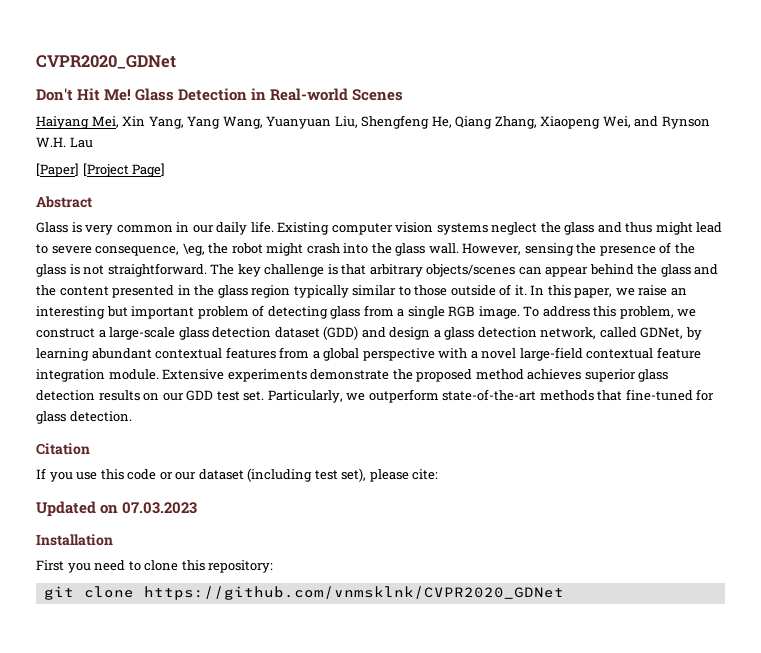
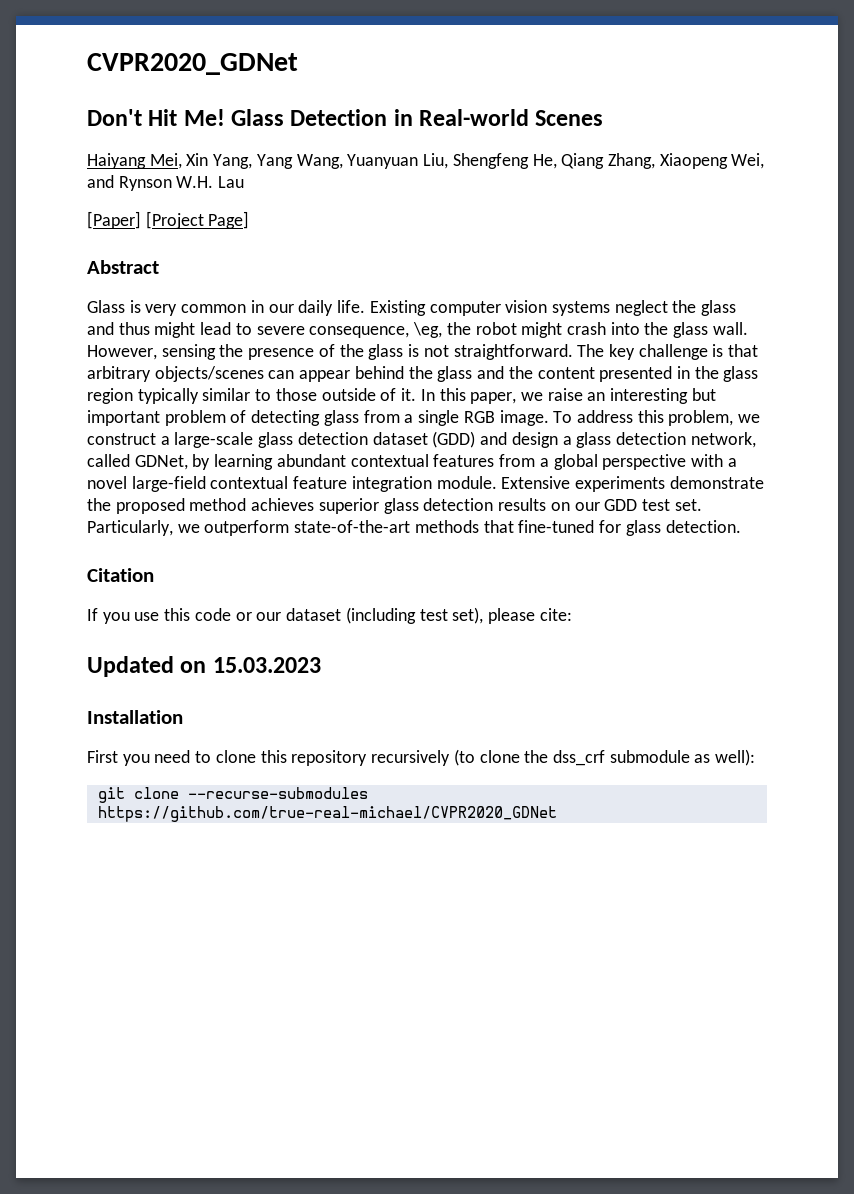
[122,502,198,514] 07.03.2023 -> [212,657,321,673] 15.03.2023
[208,560,274,573] repository: -> [291,749,756,766] repository recursively (to clone the dss_crf submodule as well):
[143,586,564,600] https://github.com/vnmsklnk/CVPR2020_GDNet -> [187,787,368,799] [97,806,557,822] --recurse-submodules https://github.com/true-real-michael/CVPR2020_GDNet

